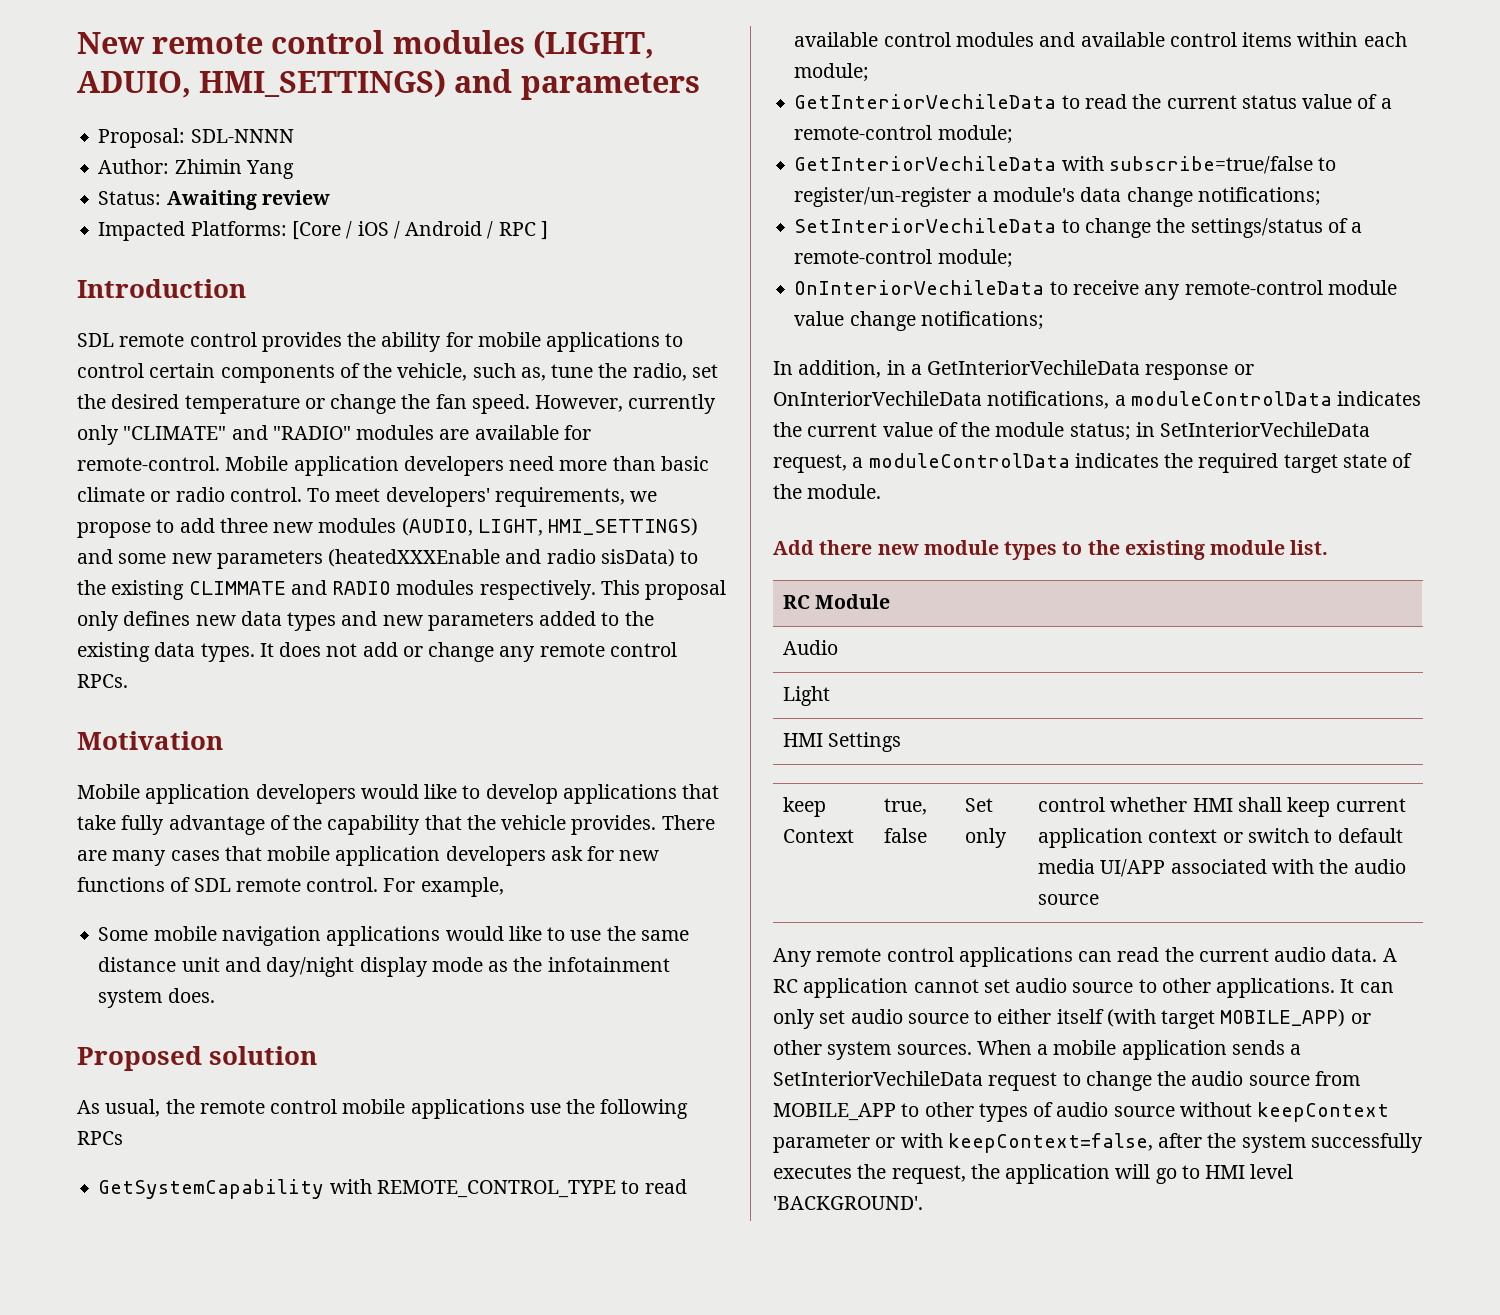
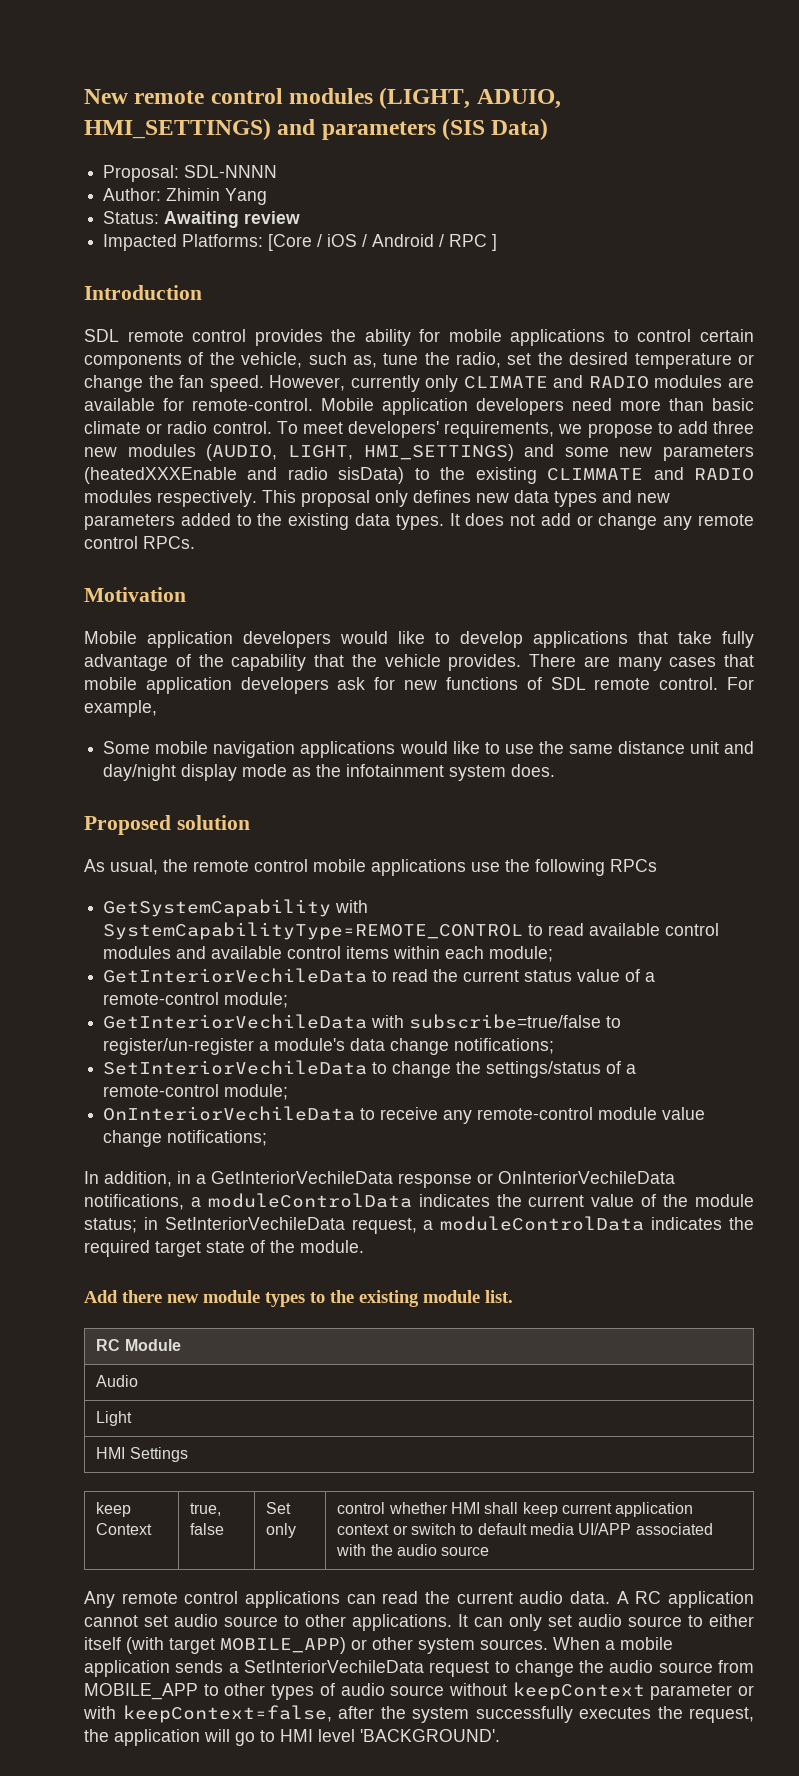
(700, 86) none -> [442,118,549,140] (SIS Data)
[123,425,351,440] "CLIMATE" and "RADIO" -> [463,375,649,389] CLIMATE and RADIO
[376,1180,616,1198] REMOTE_CONTROL_TYPE -> [103,922,524,940] SystemCapabilityType=REMOTE_CONTROL

